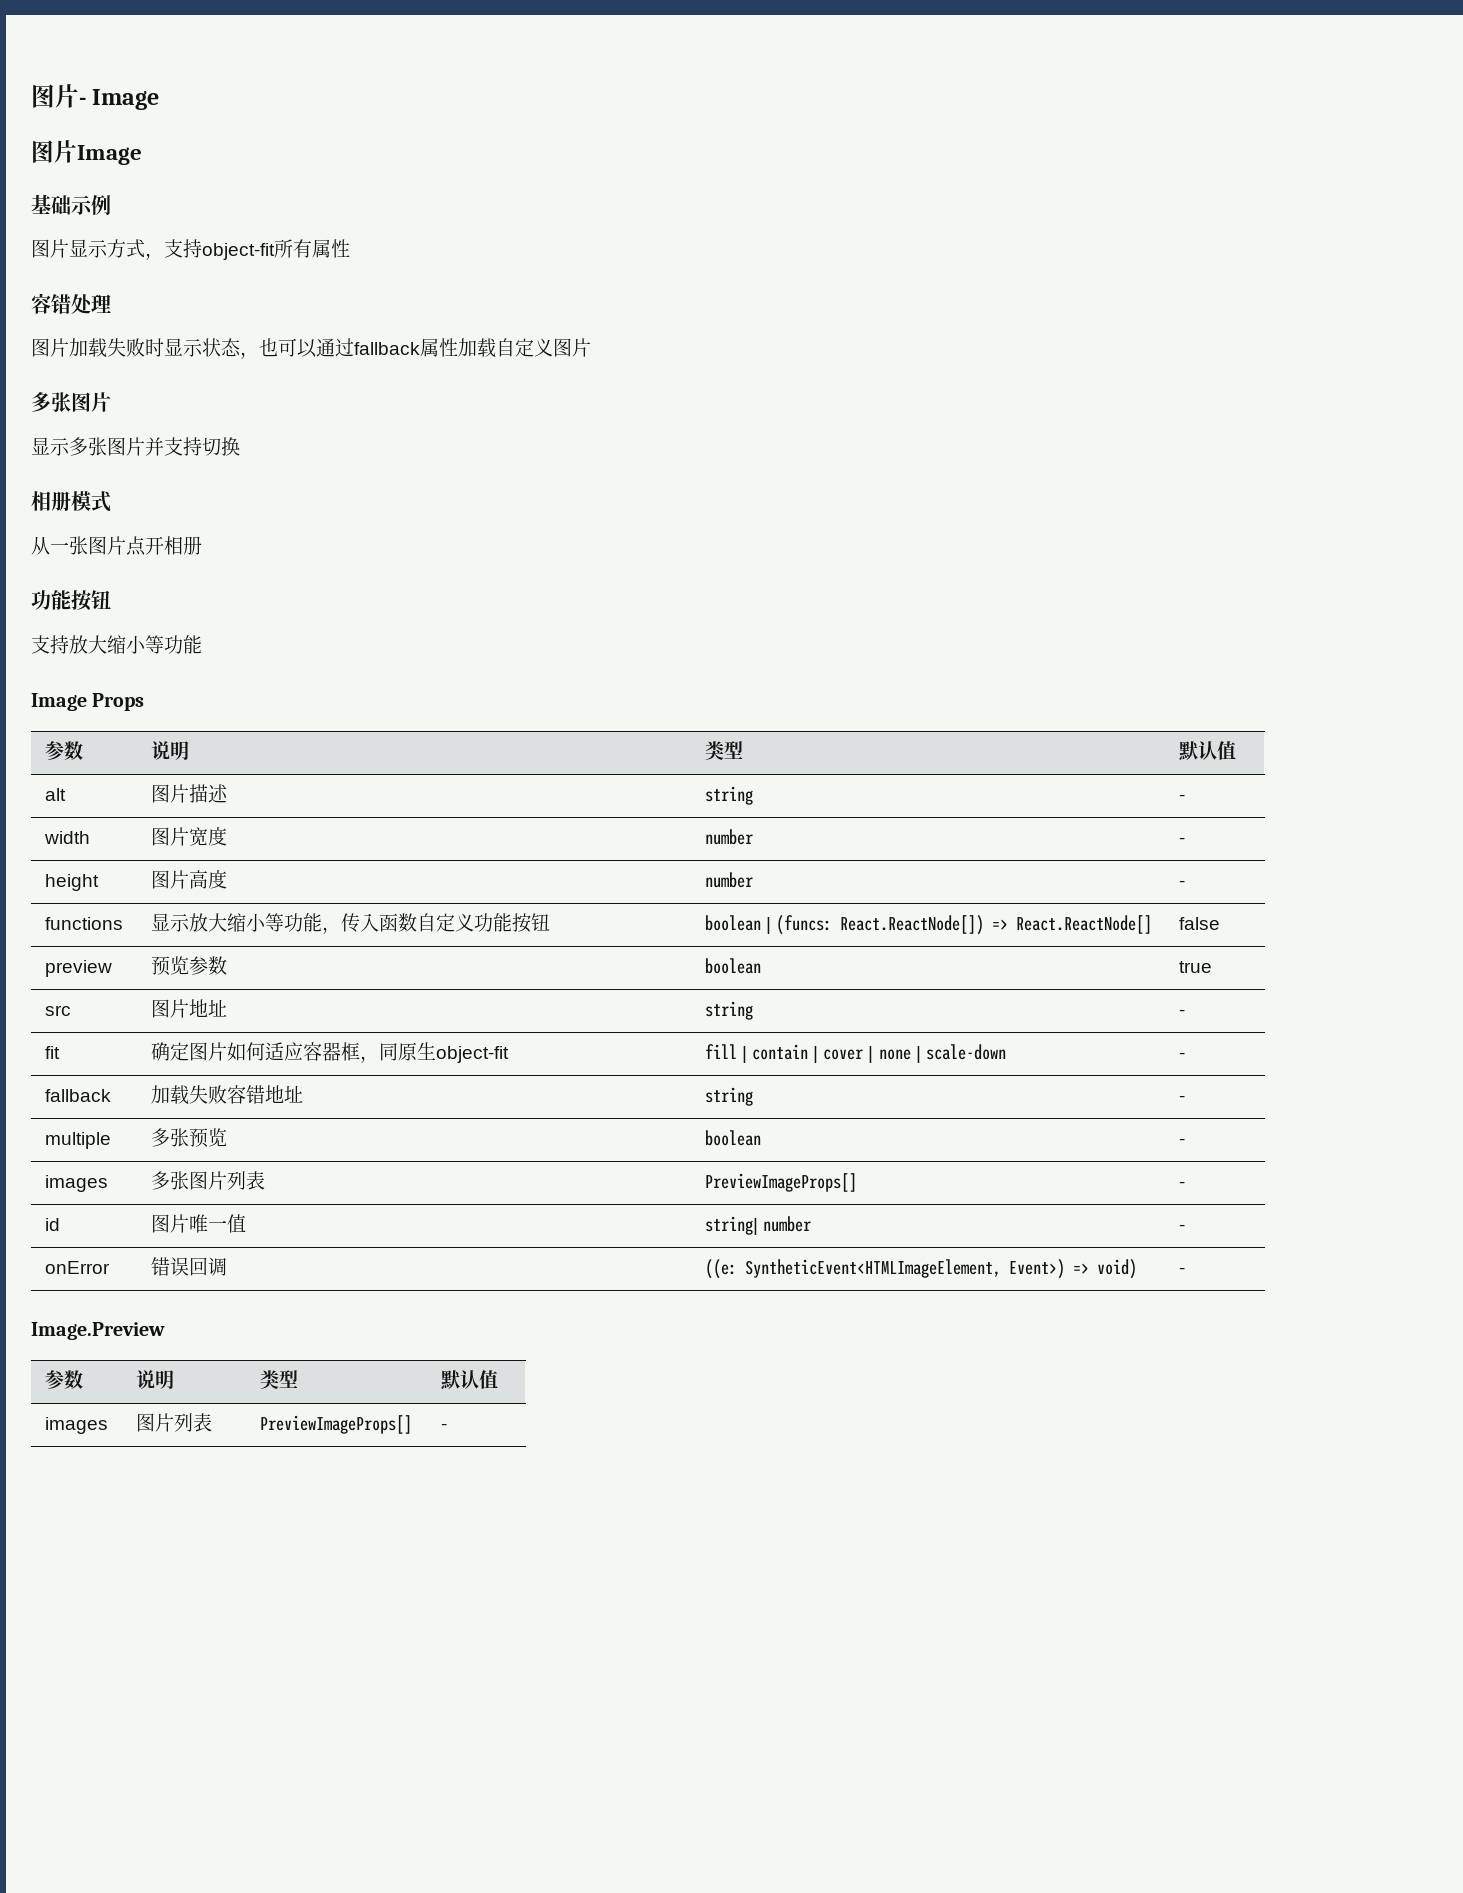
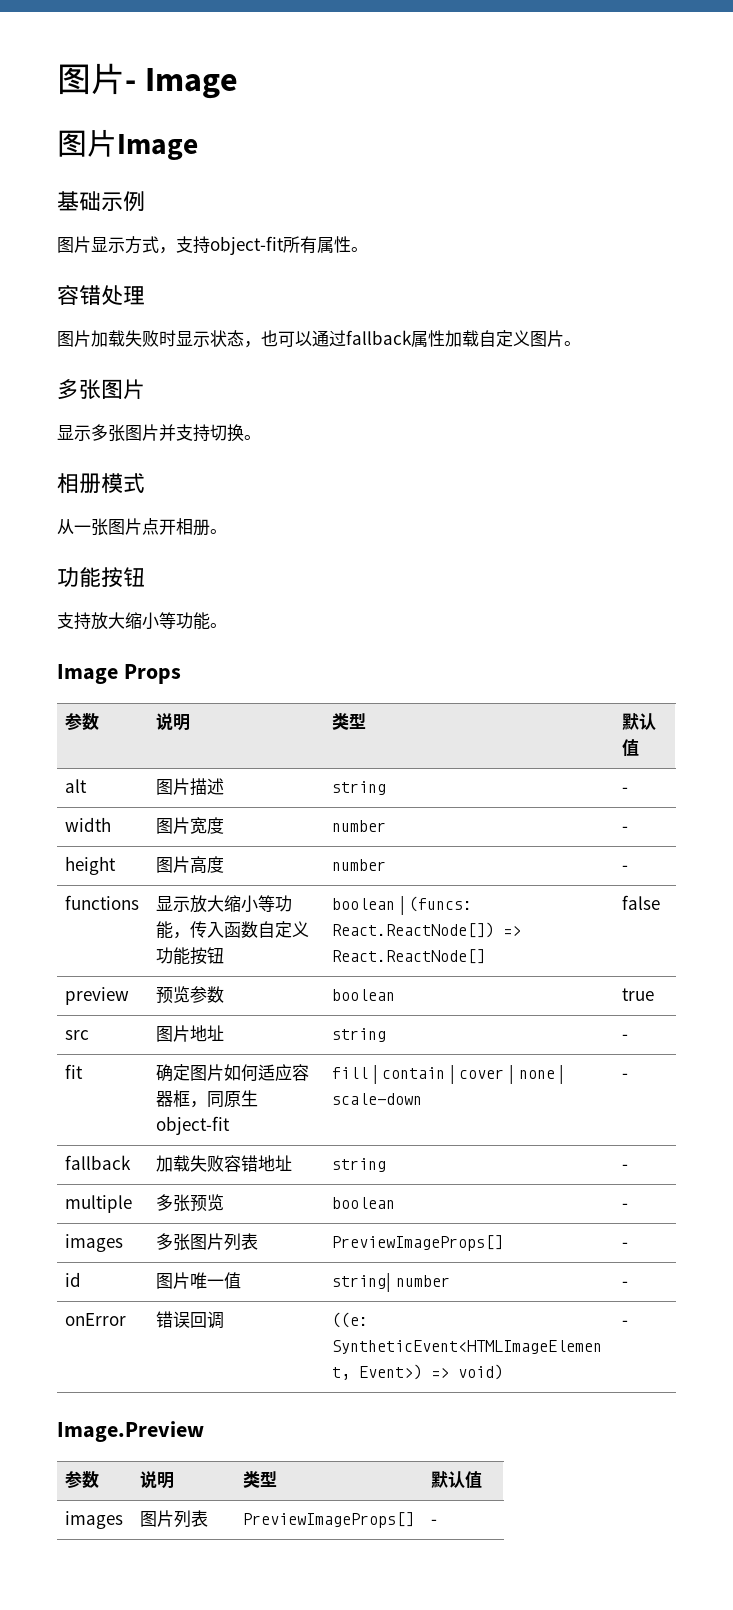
(350, 248) none -> [351,247,368,252] 。
(591, 347) none -> [564,341,581,346] 。
(240, 446) none -> [244,435,261,440] 。
(202, 545) none -> [210,529,227,534] 。
(202, 644) none -> [210,623,227,628] 。

